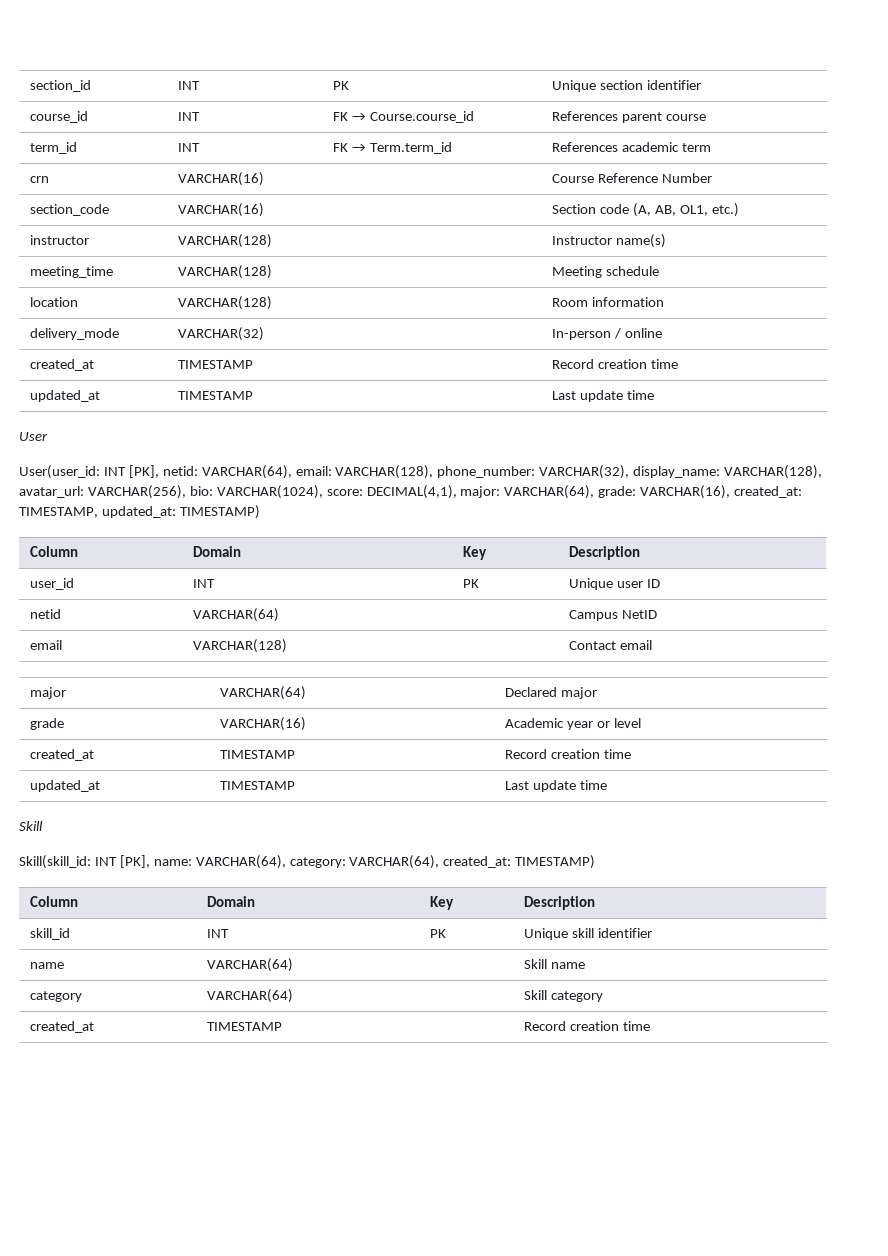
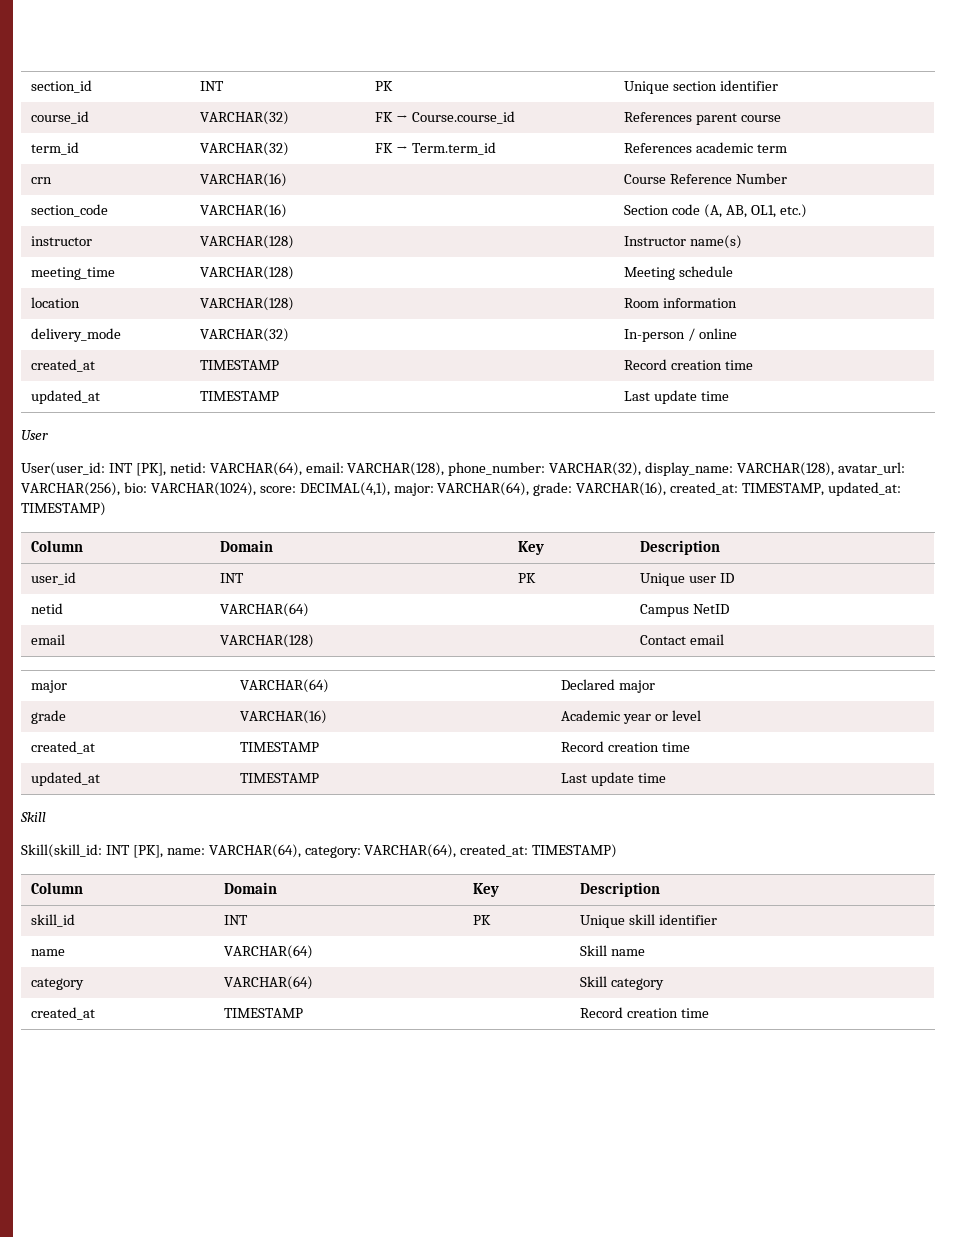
[178,112,201,121] INT -> [200,111,290,125] VARCHAR(32)
[178,143,201,152] INT -> [200,142,290,156] VARCHAR(32)

